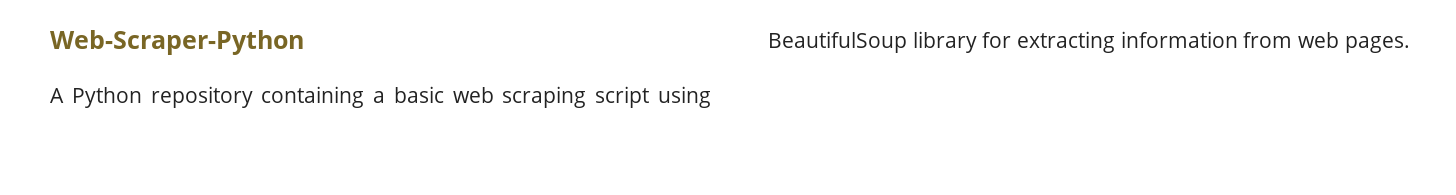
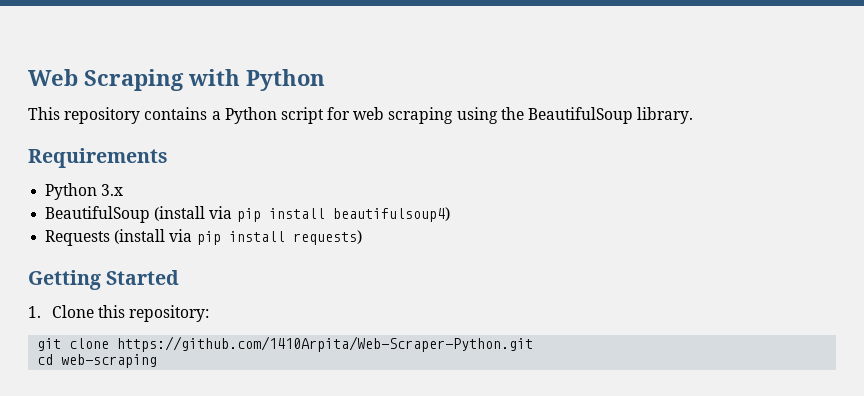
[50,30,304,55] [50,86,711,108] [768,31,1410,53] Web-Scraper-Python // A Python repository containing a basic web scraping script using BeautifulSoup library for extracting information from web pages. -> [28,69,325,91] [28,107,694,124] [28,148,168,168] [45,183,124,200] [45,206,450,223] [45,229,362,246] [28,270,180,290] [28,305,210,322] [37,336,534,352] [37,354,158,368] Web Scraping with Python // This repository contains a Python script for web scraping using the BeautifulSoup library. // Requirements // Python 3.x // BeautifulSoup (install via pip install beautifulsoup4) // Requests (install via pip install requests) // Getting Started // 1. Clone this repository: // git clone https://github.com/1410Arpita/Web-Scraper-Python.git // cd web-scraping

